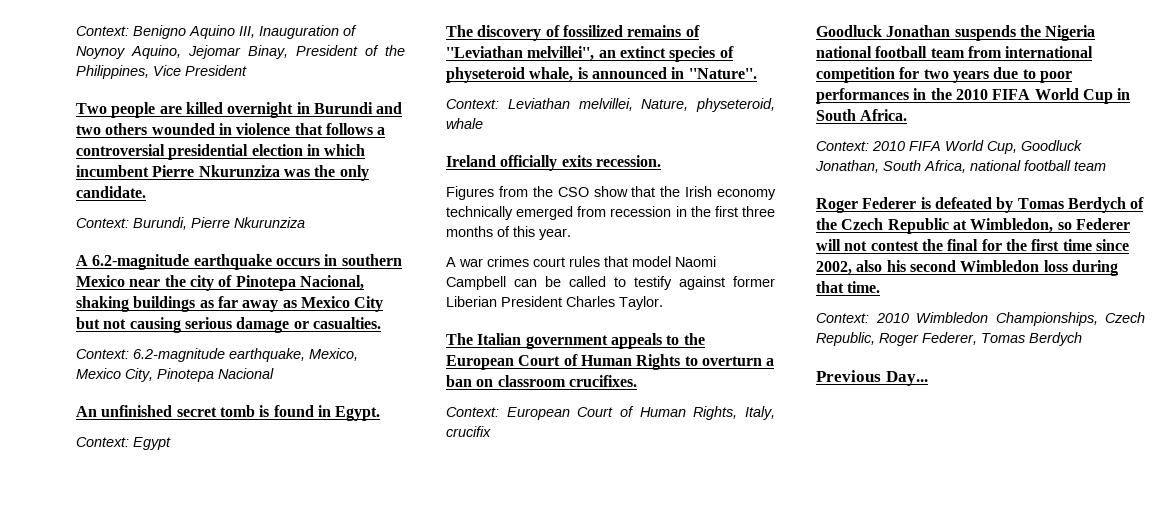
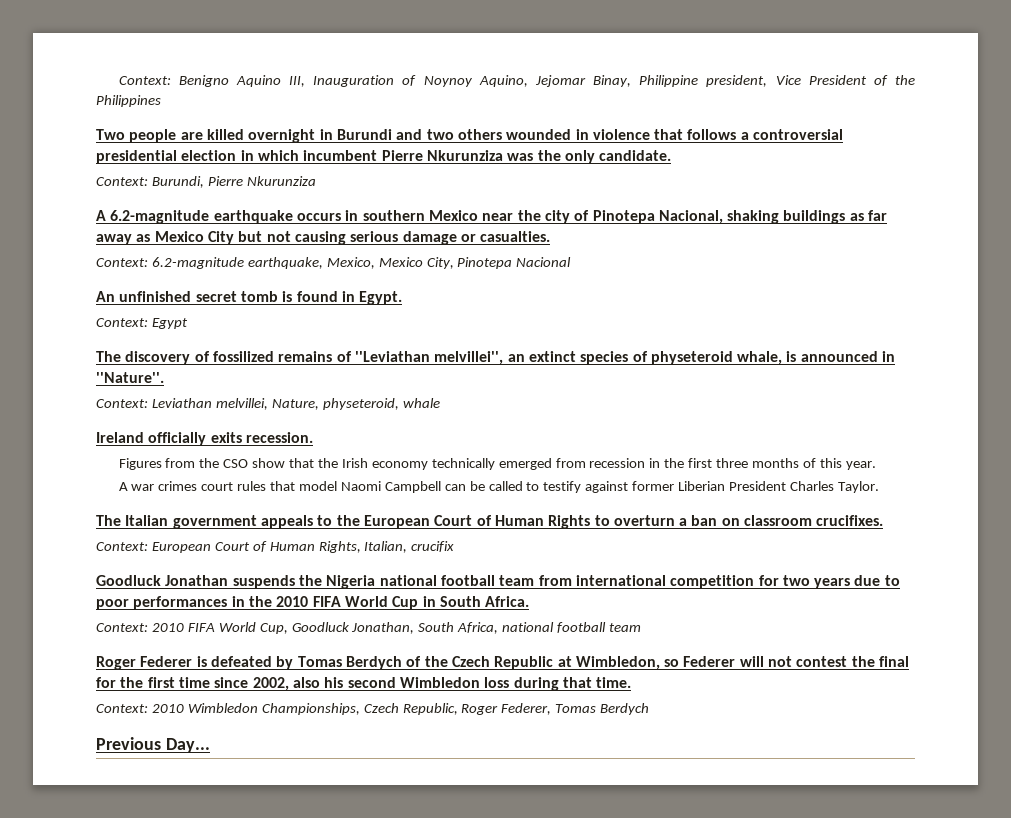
[296,45,405,56] [76,65,247,79] President of the Philippines, Vice President -> [639,75,915,87] [96,95,161,107] Philippine president, Vice President of the Philippines
[745,406,775,420] Italy, -> [364,541,408,553] Italian,

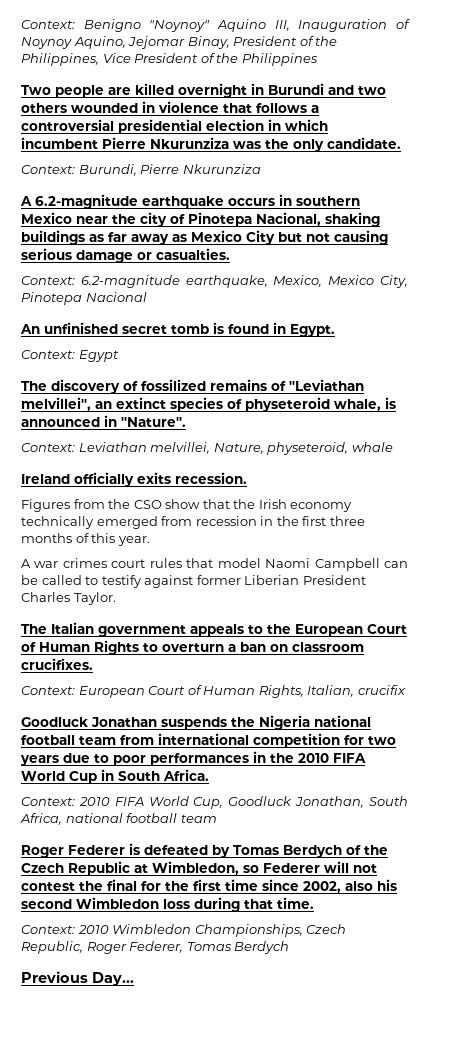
(229, 81) none -> [149,20,211,32] "Noynoy"
[639,75,768,87] Philippine president, -> [233,36,338,46] [21,53,99,66] President of the Philippines,

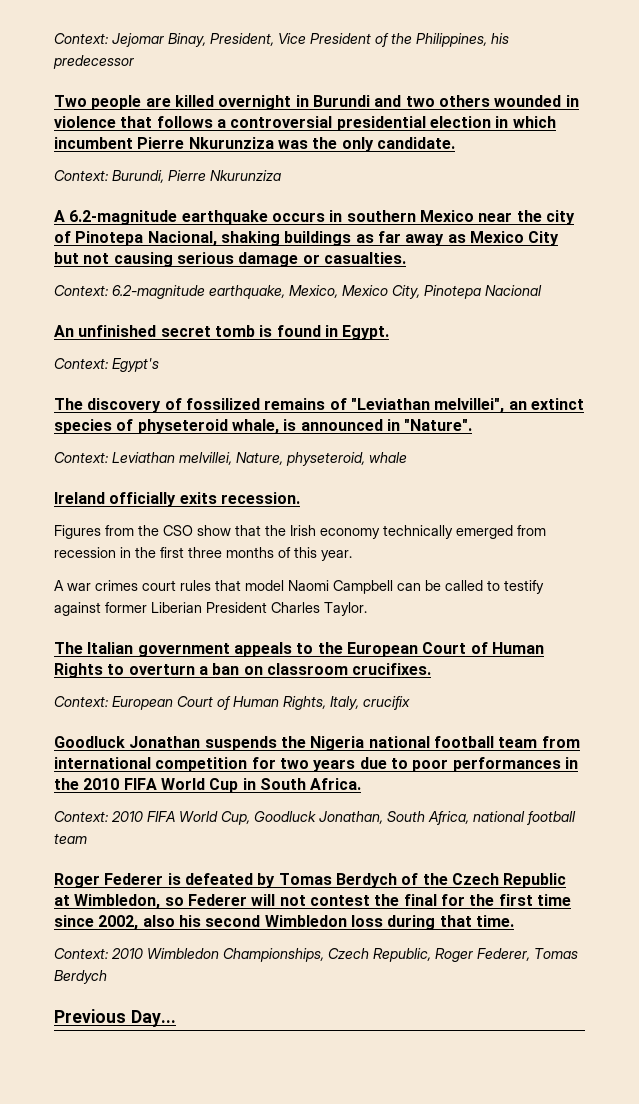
[21,19,411,32] [21,36,338,49] [21,53,318,66] Context: Benigno "Noynoy" Aquino III, Inauguration of Noynoy Aquino, Jejomar Binay, President of the Philippines, Vice President of the Philippines -> [54,33,509,47] [53,55,134,69] Context: Jejomar Binay, President, Vice President of the Philippines, his predecessor
[78,350,119,362] Egypt -> [112,358,159,372] Egypt's
[289,379,364,391] [21,397,91,411] ''Leviathan melvillei'', -> [350,398,505,413] "Leviathan melvillei",
[121,417,186,427] ''Nature''. -> [404,419,473,431] "Nature".
[307,685,355,697] Italian, -> [330,696,359,710] Italy,

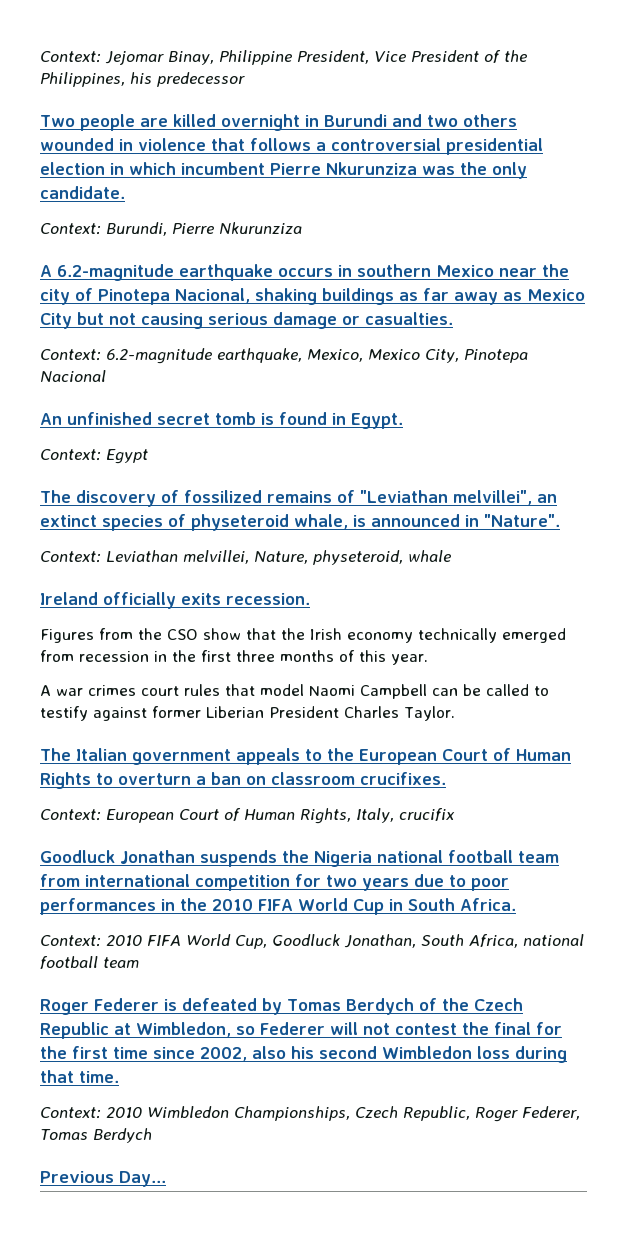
(206, 40) none -> [219,50,292,65] Philippine
[112,358,159,372] Egypt's -> [106,449,148,464] Egypt

